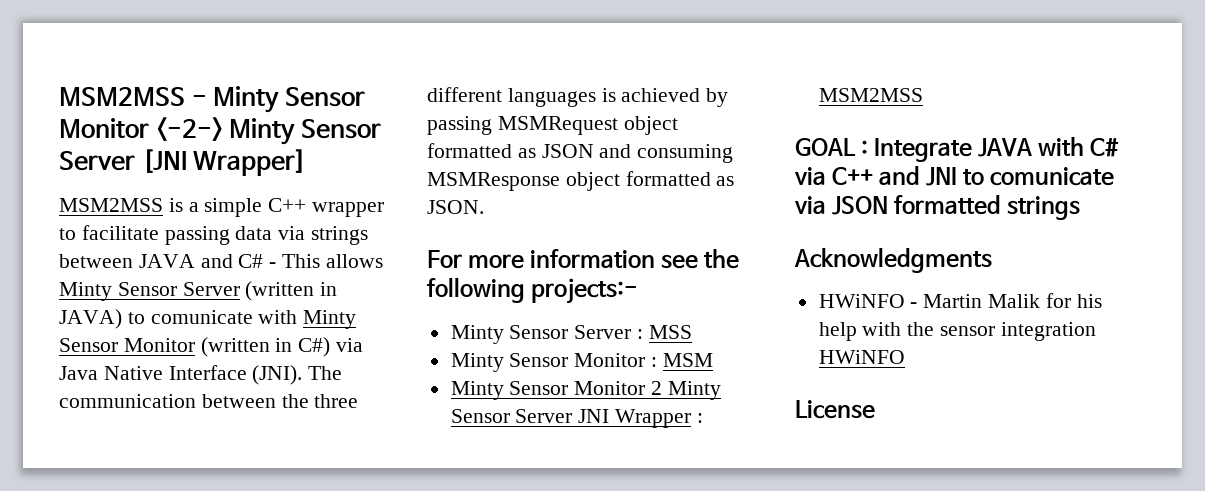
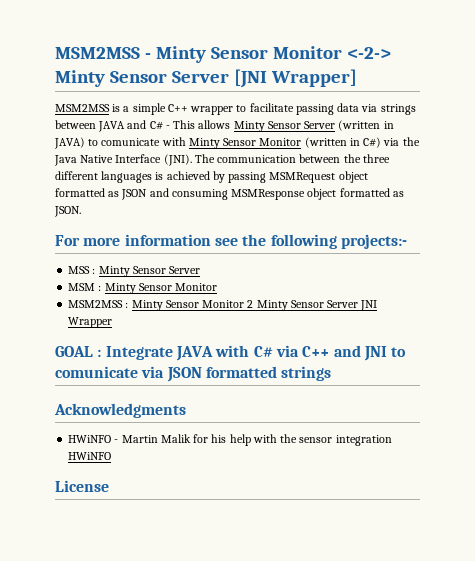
(364, 345) none -> [402,137,420,146] the
[450,325,692,344] [450,353,713,372] Minty Sensor Server : MSS // Minty Sensor Monitor : MSM // -> [68,266,201,277] [68,283,218,294] [68,300,129,308] MSS : Minty Sensor Server // MSM : Minty Sensor Monitor // MSM2MSS :
[696,413,703,423] [818,88,923,102] : MSM2MSS -> (113, 322) none

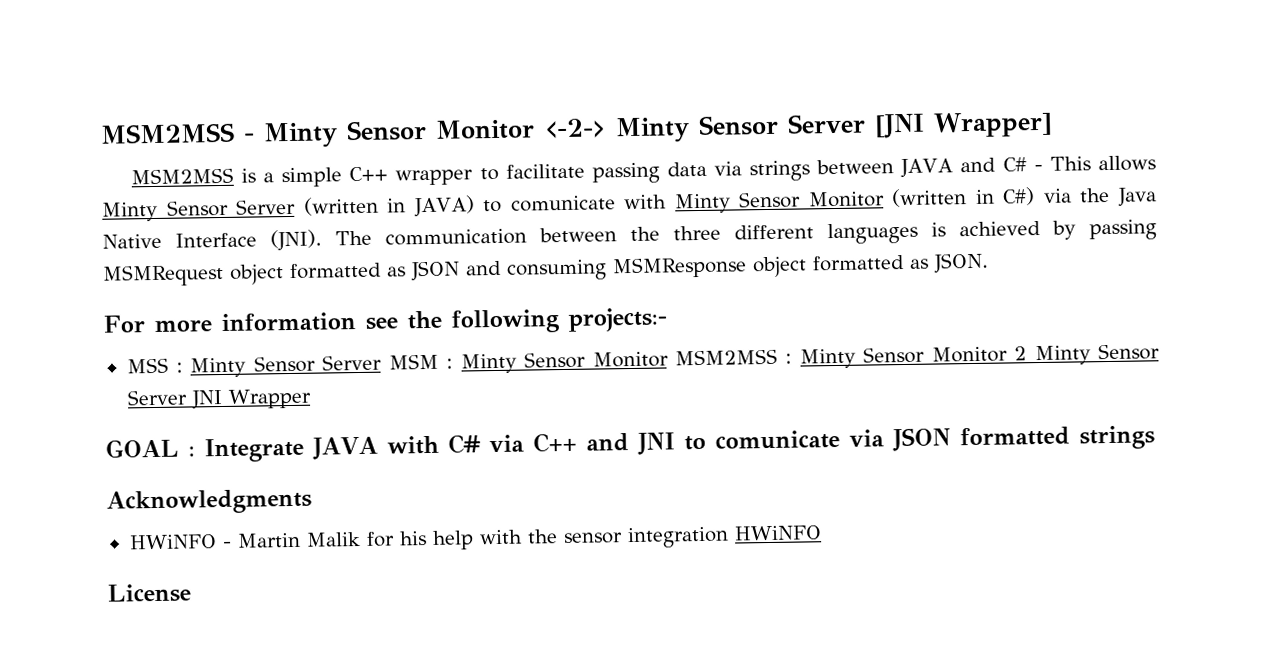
(201, 270) // -> (383, 362) none
(218, 287) // -> (669, 359) none

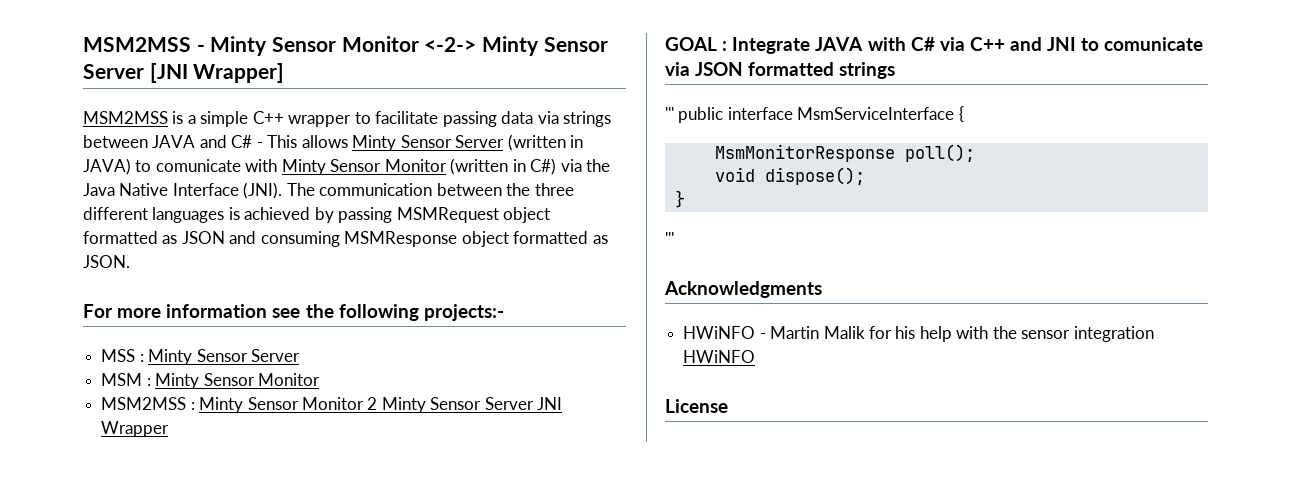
(383, 362) none -> (300, 355) //
(669, 359) none -> (320, 379) //
(1155, 437) none -> [665,106,964,123] [714,144,975,162] [714,167,865,185] [674,190,685,208] [665,232,674,245] // ''' public interface MsmServiceInterface { // MsmMonitorResponse poll(); // void dispose(); // } // '''

